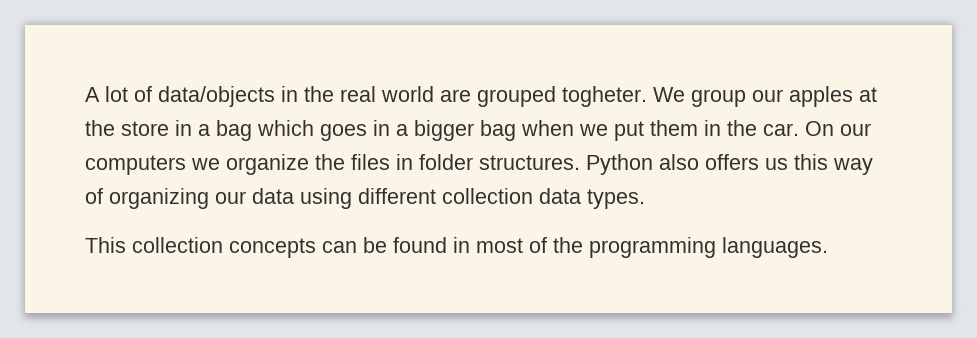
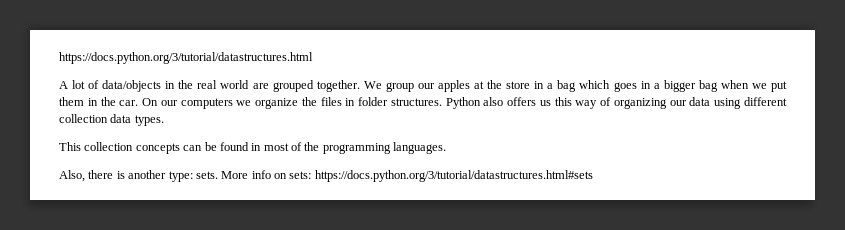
(85, 94) none -> [59,52,313,64] https://docs.python.org/3/tutorial/datastructures.html //
[562,86,647,107] togheter. -> [316,80,360,92] together.
(828, 247) none -> [59,170,593,182] // Also, there is another type: sets. More info on sets: https://docs.python.org/3/tutorial/datastructures.html#sets

